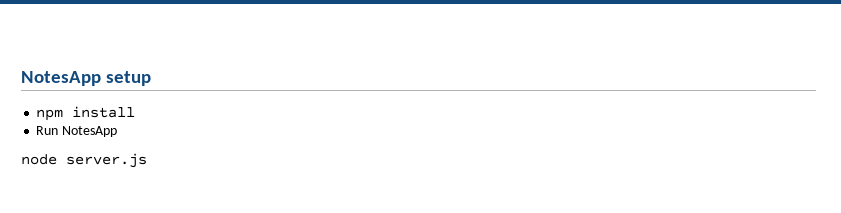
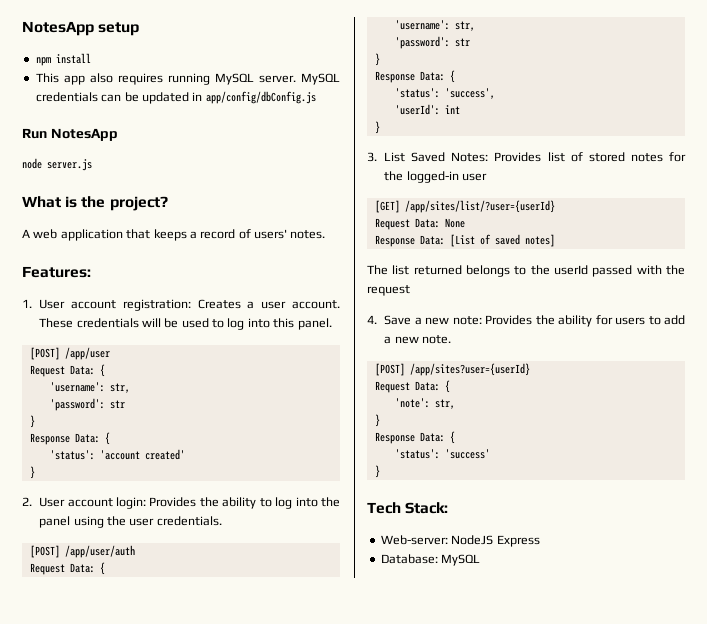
[36,126,118,137] [21,153,147,168] Run NotesApp // node server.js -> [35,73,340,85] [35,91,316,104] [22,128,118,141] [22,158,92,171] [22,196,168,211] [22,229,326,241] [22,266,91,278] [22,299,340,311] [39,318,332,330] [29,347,110,360] [29,364,105,377] [49,382,130,393] [49,398,125,411] [29,415,35,428] [29,432,110,445] [49,449,185,460] [29,466,35,479] [22,497,340,509] [39,516,222,528] [29,545,135,558] [29,562,105,575] [394,20,475,31] [394,36,470,49] [374,53,380,66] [374,70,455,83] [394,88,495,99] [394,104,460,115] [374,121,380,134] [367,152,686,162] [384,171,487,183] [374,200,555,213] [374,218,465,230] [374,234,555,247] [367,265,685,277] [367,285,410,296] [367,315,685,327] [384,335,451,344] [374,363,530,376] [374,380,450,393] [394,398,455,409] [374,414,380,427] [374,431,455,444] [394,449,490,459] [374,465,380,478] [367,502,449,514] [380,535,540,547] [380,554,481,566] This app also requires running MySQL server. MySQL credentials can be updated in app/config/dbConfig.js // Run NotesApp // node server.js // What is the project? // A web application that keeps a record of users' notes. // Features: // 1. User account registration: Creates a user account. These credentials will be used to log into this panel. // [POST] /app/user // Request Data: { // 'username': str, // 'password': str // } // Response Data: { // 'status': 'account created' // } // 2. User account login: Provides the ability to log into the panel using the user credentials. // [POST] /app/user/auth // Request Data: { // 'username': str, // 'password': str // } // Response Data: { // 'status': 'success', // 'userId': int // } // 3. List Saved Notes: Provides list of stored notes for the logged-in user // [GET] /app/sites/list/?user={userId} // Request Data: None // Response Data: [List of saved notes] // The list returned belongs to the userId passed with the request // 4. Save a new note: Provides the ability for users to add a new note. // [POST] /app/sites?user={userId} // Request Data: { // 'note': str, // } // Response Data: { // 'status': 'success' // } // Tech Stack: // Web-server: NodeJS Express // Database: MySQL

